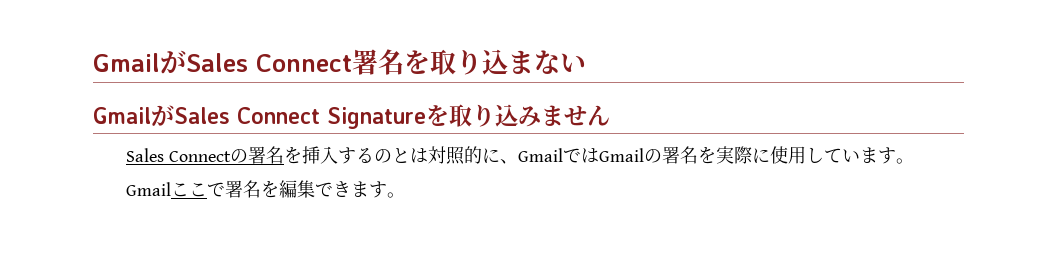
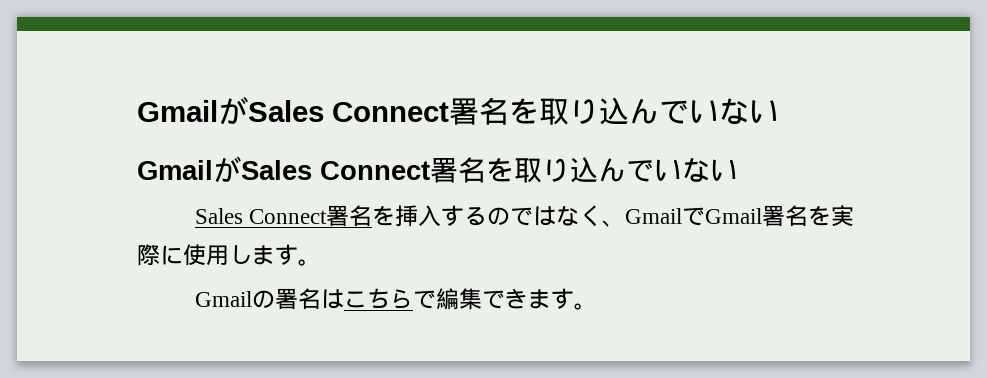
[93,49,534,75] GmailがSales Connect署名を取り込ま -> [137,96,719,125] GmailがSales Connect署名を取り込んでい
[327,104,610,129] [126,148,248,163] Signatureを取り込みません // Sales Connectの -> [430,157,738,183] [195,208,328,224] 署名を取り込んでいない // Sales Connect
[391,146,662,165] とは対照的に、GmailではGmailの -> [510,205,763,227] ではなく、GmailでGmail
[823,148,860,163] てい -> (252, 254) none
[171,180,280,198] ここで署名を -> [252,288,437,310] の署名はこちらで

